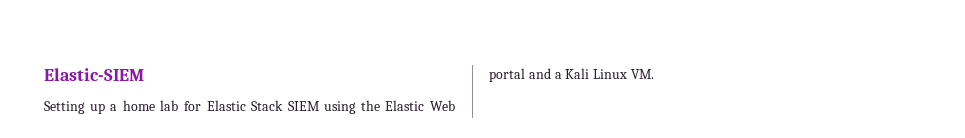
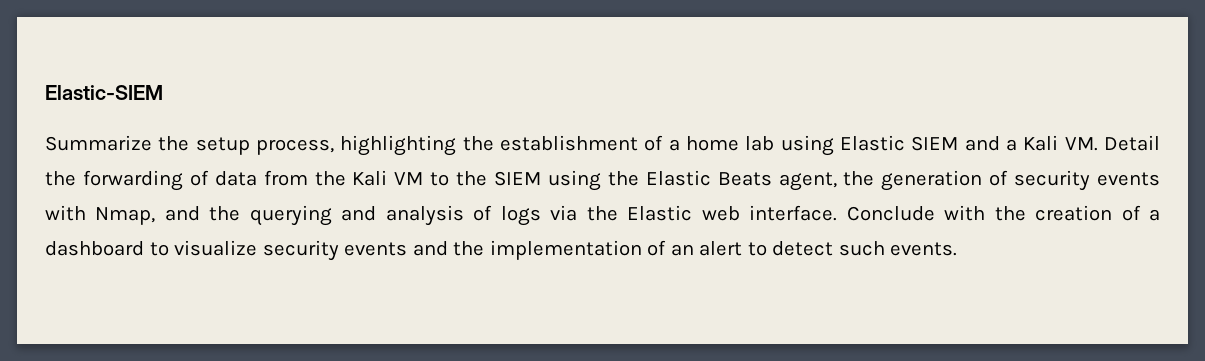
[44,100,455,114] [489,68,654,82] Setting up a home lab for Elastic Stack SIEM using the Elastic Web portal and a Kali Linux VM. -> [45,135,1161,156] [45,170,1160,191] [45,205,1161,226] [45,240,958,261] Summarize the setup process, highlighting the establishment of a home lab using Elastic SIEM and a Kali VM. Detail the forwarding of data from the Kali VM to the SIEM using the Elastic Beats agent, the generation of security events with Nmap, and the querying and analysis of logs via the Elastic web interface. Conclude with the creation of a dashboard to visualize security events and the implementation of an alert to detect such events.

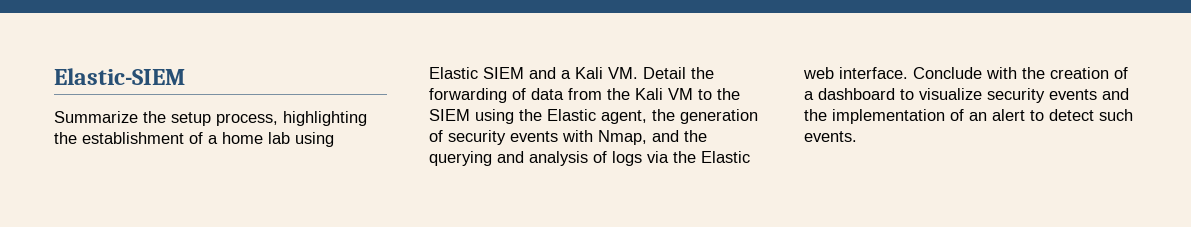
[717,172,772,186] Beats -> (596, 115) none

